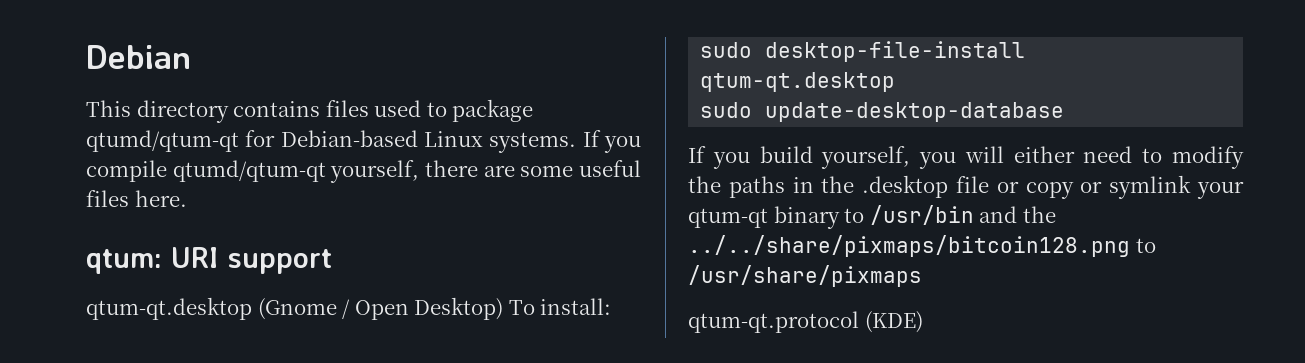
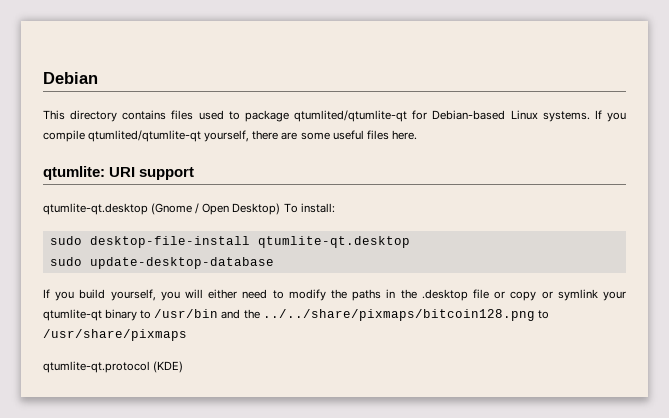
[86,130,239,152] qtumd/qtum-qt -> [294,110,408,122] qtumlited/qtumlite-qt
[172,160,326,182] qtumd/qtum-qt -> [88,130,202,142] qtumlited/qtumlite-qt
[86,249,162,274] qtum: -> [43,166,105,180] qtumlite:
[86,297,252,320] qtum-qt.desktop -> [43,203,148,215] qtumlite-qt.desktop
[700,72,896,92] qtum-qt.desktop -> [257,236,410,248] qtumlite-qt.desktop
[688,208,768,228] qtum-qt -> [43,309,102,321] qtumlite-qt
[688,311,859,333] qtum-qt.protocol -> [43,361,150,373] qtumlite-qt.protocol

